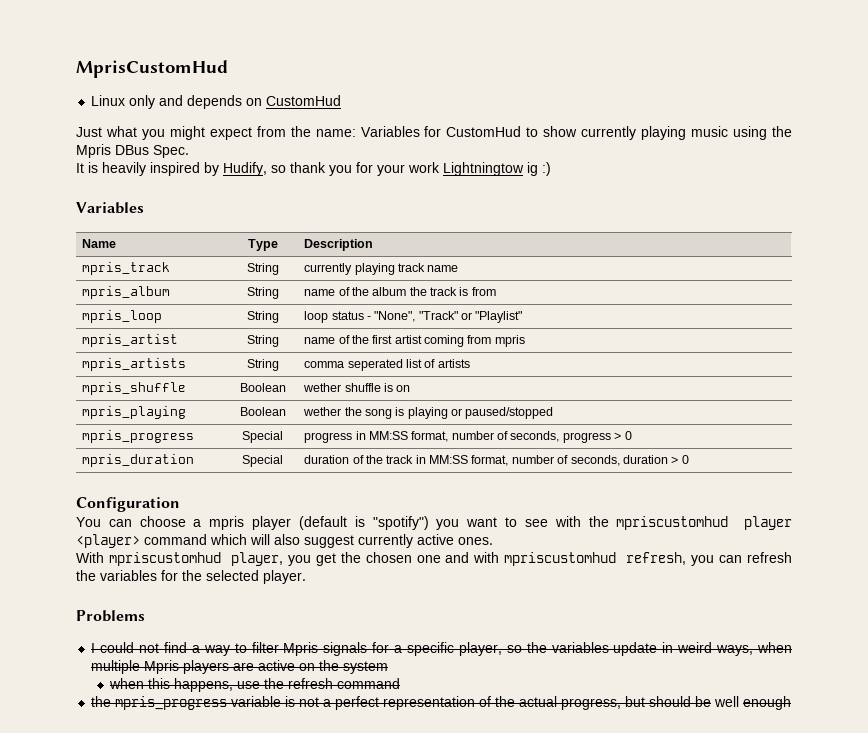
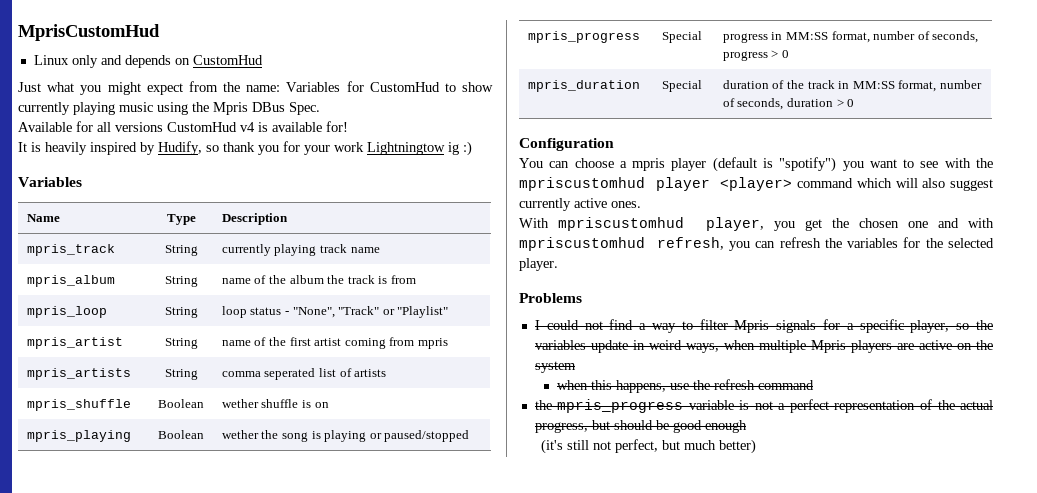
(189, 151) none -> [18,121,348,132] // Available for all versions CustomHud v4 is available for!
[714,696,740,707] well -> [672,420,702,433] good
(792, 703) none -> [541,439,757,454] // (it's still not perfect, but much better)

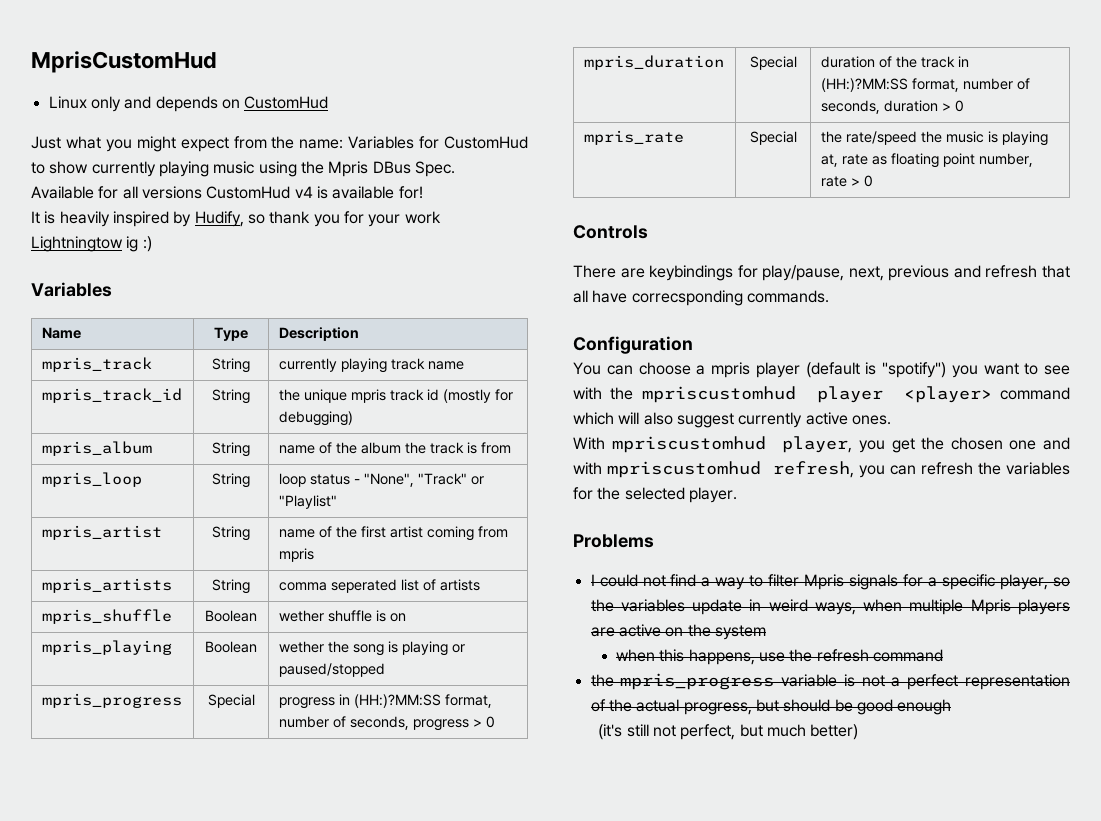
(380, 250) none -> [41,388,182,403] [212,389,250,404] [278,389,513,403] [278,411,353,426] // mpris_track_id | String | the unique mpris track id (mostly for debugging)
[785,32,828,40] MM:SS -> [353,694,441,708] (HH:)?MM:SS
[852,81,895,89] MM:SS -> [820,78,908,92] (HH:)?MM:SS
(855, 103) none -> [583,130,684,145] [749,131,797,145] [820,131,1048,146] [820,153,1033,168] [820,175,873,187] [573,225,648,239] [573,265,1070,281] [573,290,829,306] // mpris_rate | Special | the rate/speed the music is playing at, rate as floating point number, rate > 0 // Controls // There are keybindings for play/pause, next, previous and refresh that all have correcsponding commands.

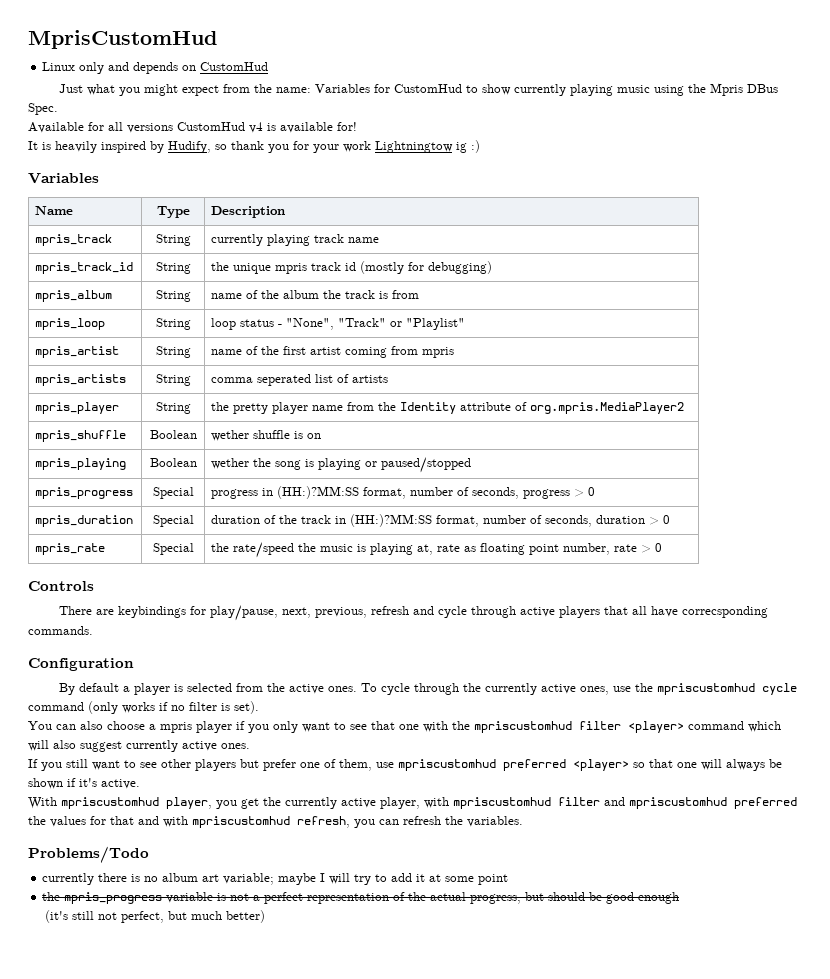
(480, 585) none -> [35,402,120,414] [155,402,191,414] [211,402,685,414] // mpris_player | String | the pretty player name from the Identity attribute of org.mpris.MediaPlayer2
[888,265,1038,281] previous and refresh -> [314,606,600,618] previous, refresh and cycle through active players
(693, 345) none -> [58,683,797,695] [28,701,259,714] // By default a player is selected from the active ones. To cycle through the currently active ones, use the mpriscustomhud cycle command (only works if no filter is set).
(633, 370) none -> [80,721,103,730] also
[805,362,1070,378] (default is "spotify") you want to see -> [236,721,419,733] if you only want to see that one
[816,386,883,403] player -> [579,721,621,730] filter
(891, 420) none -> [28,759,782,771] [28,778,140,789] // If you still want to see other players but prefer one of them, use mpriscustomhud preferred <player> so that one will always be shown if it's active.
[950,437,1037,450] chosen one -> [285,797,797,809] [28,816,134,827] currently active player, with mpriscustomhud filter and mpriscustomhud preferred the values for that
[1006,462,1070,475] [573,487,737,503] [573,534,654,548] [590,574,1070,590] [590,599,1070,615] [590,624,766,640] [616,649,943,665] variables for the selected player. // Problems // I could not find a way to filter Mpris signals for a specific player, so the variables update in weird ways, when multiple Mpris players are active on the system // when this happens, use the refresh command -> [467,816,523,827] [28,846,149,863] [42,873,509,885] variables. // Problems/Todo // currently there is no album art variable; maybe I will try to add it at some point

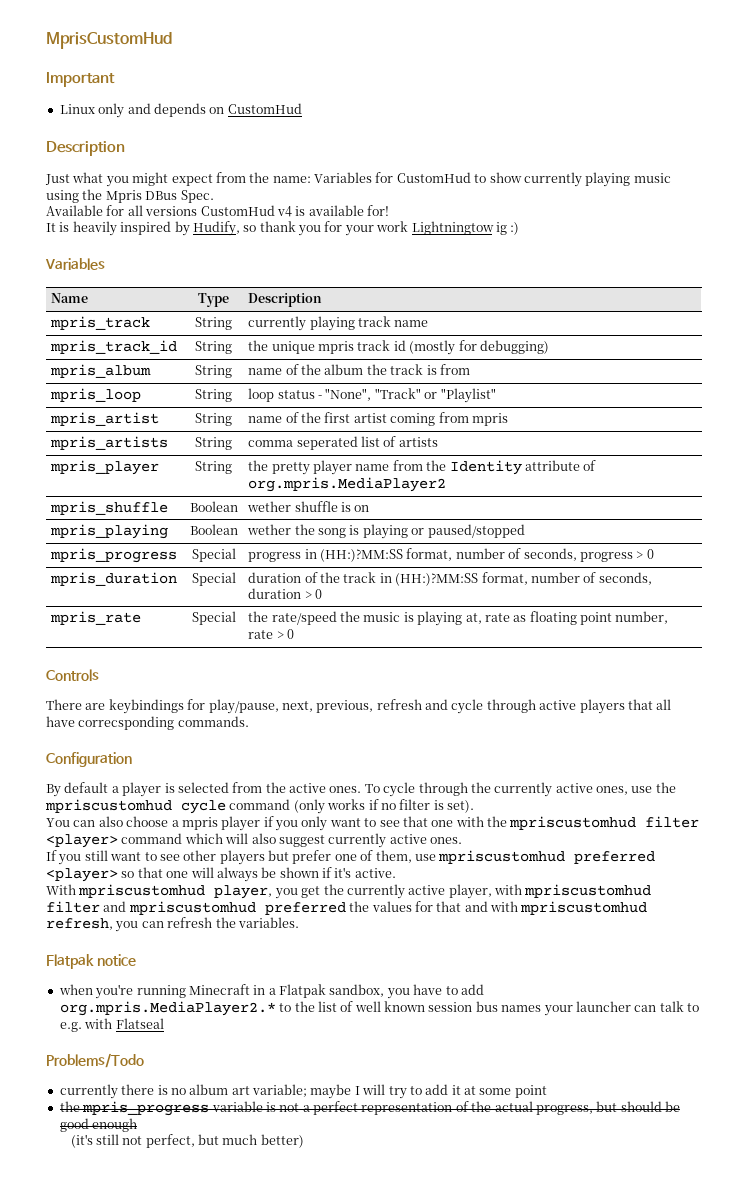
(217, 39) none -> [46,72,115,87] // Important
(269, 66) none -> [46,141,125,156] // Description
(523, 821) none -> [46,954,136,969] [58,984,484,999] [59,1001,699,1016] [59,1018,164,1032] // Flatpak notice // when you're running Minecraft in a Flatpak sandbox, you have to add org.mpris.MediaPlayer2.* to the list of well known session bus names your launcher can talk to e.g. with Flatseal

